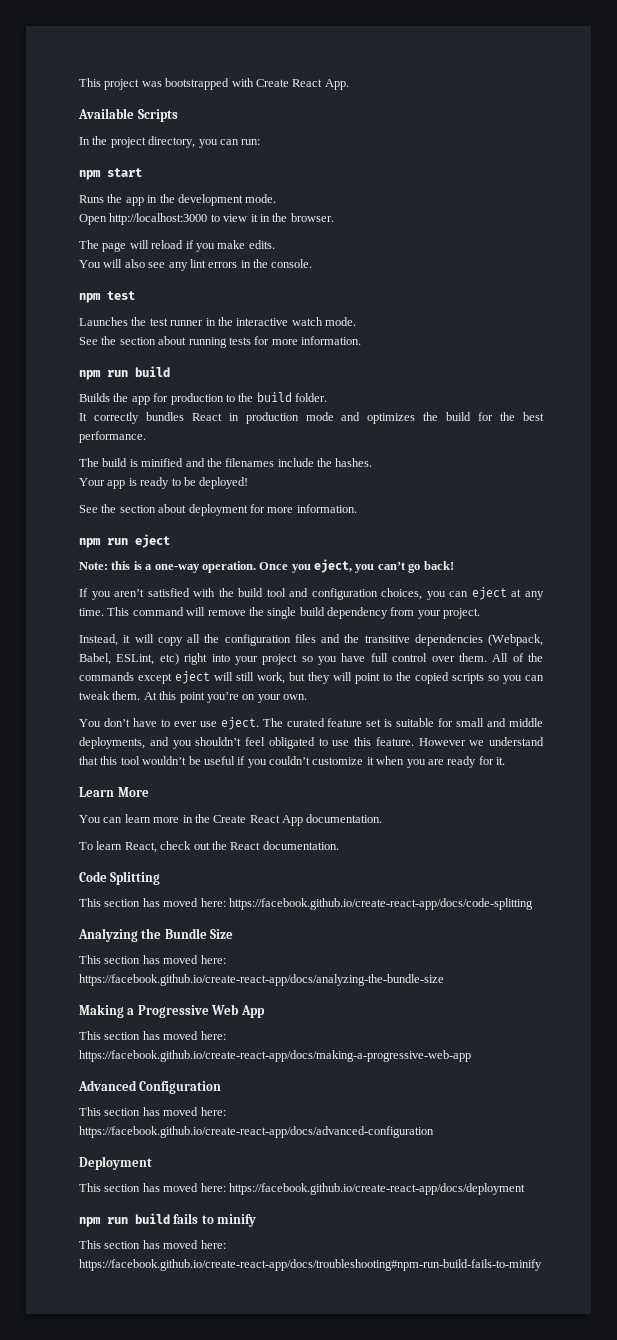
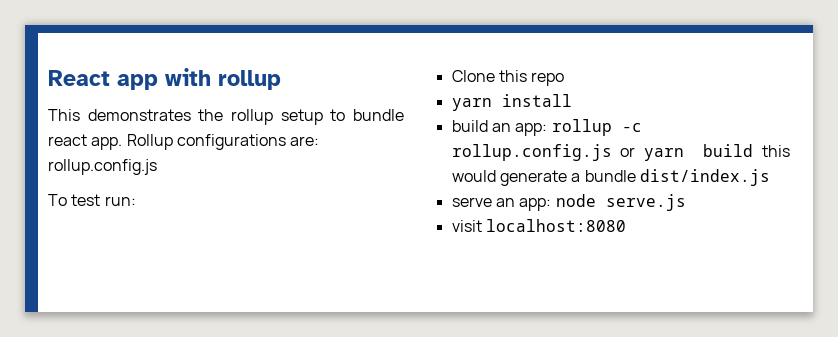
[79,78,349,90] [78,108,178,122] [79,136,261,148] [79,168,142,180] [79,194,277,206] [79,213,334,225] [79,240,275,252] [79,259,313,271] [79,291,135,303] [79,317,356,326] [79,336,361,348] [79,366,170,380] [79,392,327,405] [79,412,544,424] [79,431,146,443] [79,458,373,467] [79,477,249,489] [79,504,357,516] [79,534,170,548] [79,559,454,573] [79,587,545,600] [79,607,481,619] [79,634,543,646] [79,653,543,665] [79,671,544,684] [79,691,307,703] [79,717,543,730] [79,737,544,749] [79,756,505,768] [79,787,149,797] [79,814,383,826] [79,841,339,853] [79,871,161,885] [79,898,533,910] [78,928,234,942] [79,955,226,964] [79,974,444,986] [79,1004,265,1018] [79,1031,226,1040] [79,1050,471,1062] [78,1080,222,1094] [79,1107,226,1116] [79,1126,434,1138] [79,1156,152,1170] [79,1183,525,1195] [79,1213,257,1227] [79,1240,226,1249] [79,1259,542,1271] This project was bootstrapped with Create React App. // Available Scripts // In the project directory, you can run: // npm start // Runs the app in the development mode. // Open http://localhost:3000 to view it in the browser. // The page will reload if you make edits. // You will also see any lint errors in the console. // npm test // Launches the test runner in the interactive watch mode. // See the section about running tests for more information. // npm run build // Builds the app for production to the build folder. // It correctly bundles React in production mode and optimizes the build for the best performance. // The build is minified and the filenames include the hashes. // Your app is ready to be deployed! // See the section about deployment for more information. // npm run eject // Note: this is a one-way operation. Once you eject, you can’t go back! // If you aren’t satisfied with the build tool and configuration choices, you can eject at any time. This command will remove the single build dependency from your project. // Instead, it will copy all the configuration files and the transitive dependencies (Webpack, Babel, ESLint, etc) right into your project so you have full control over them. All of the commands except eject will still work, but they will point to the copied scripts so you can tweak them. At this point you’re on your own. // You don’t have to ever use eject. The curated feature set is suitable for small and middle deployments, and you shouldn’t feel obligated to use this feature. However we understand that this tool wouldn’t be useful if you couldn’t customize it when you are ready for it. // Learn More // You can learn more in the Create React App documentation. // To learn React, check out the React documentation. // Code Splitting // This section has moved here: https://facebook.github.io/create-react-app/docs/code-splitting // Analyzing the Bundle Size // This section has moved here: https://facebook.github.io/create-react-app/docs/analyzing-the-bundle-size // Making a Progressive Web App // This section has moved here: https://facebook.github.io/create-react-app/docs/making-a-progressive-web-app // Advanced Configuration // This section has moved here: https://facebook.github.io/create-react-app/docs/advanced-configuration // Deployment // This section has moved here: https://facebook.github.io/create-react-app/docs/deployment // npm run build fails to minify // This section has moved here: https://facebook.github.io/create-react-app/docs/troubleshooting#npm-run-build-fails-to-minify -> [48,68,281,90] [48,109,404,125] [48,134,320,150] [48,159,157,175] [48,194,136,206] [451,70,565,86] [451,94,572,111] [451,119,642,136] [451,144,790,161] [451,169,770,186] [451,194,686,211] [451,219,626,232] React app with rollup // This demonstrates the rollup setup to bundle react app. Rollup configurations are: rollup.config.js // To test run: // Clone this repo // yarn install // build an app: rollup -c rollup.config.js or yarn build this would generate a bundle dist/index.js // serve an app: node serve.js // visit localhost:8080

